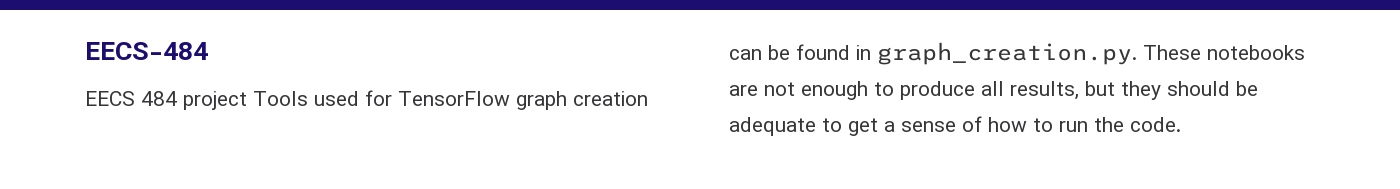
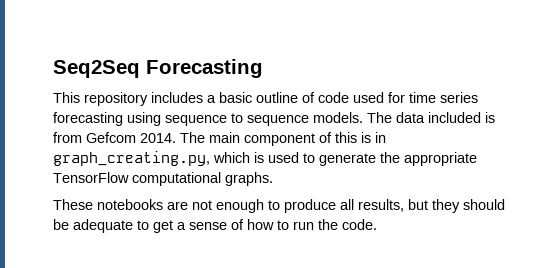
[85,42,208,60] [85,90,648,110] [729,42,1137,65] EECS-484 // EECS 484 project Tools used for TensorFlow graph creation can be found in graph_creation.py. -> [53,59,263,78] [53,92,478,106] [53,112,495,126] [53,132,386,146] [53,151,477,166] [53,172,273,186] Seq2Seq Forecasting // This repository includes a basic outline of code used for time series forecasting using sequence to sequence models. The data included is from Gefcom 2014. The main component of this is in graph_creating.py, which is used to generate the appropriate TensorFlow computational graphs. //

